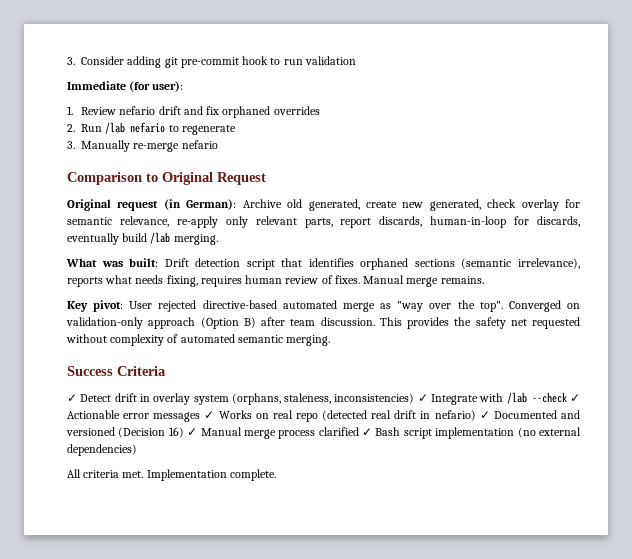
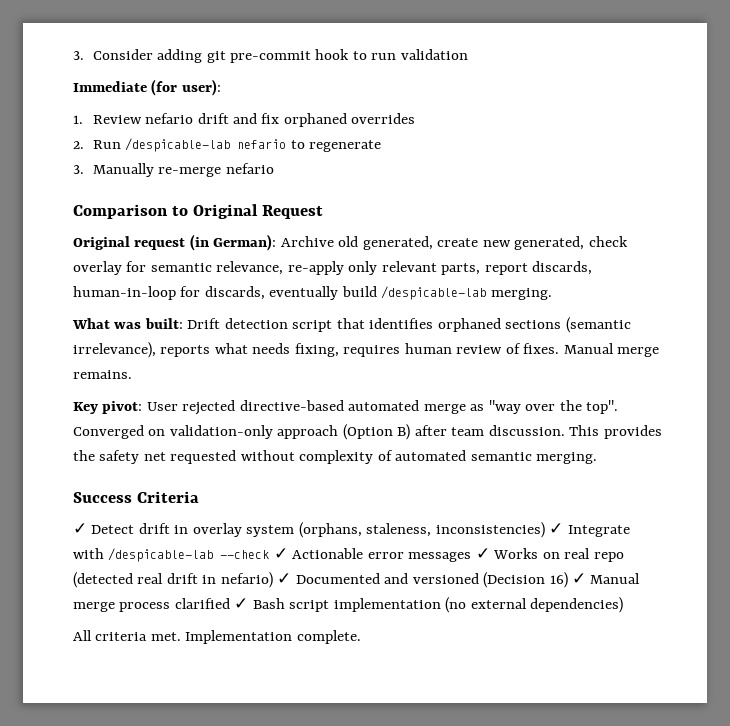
[105,122,126,134] /lab -> [125,138,231,152] /despicable-lab
[150,232,171,244] /lab -> [381,286,487,300] /despicable-lab
[506,392,527,404] /lab -> [108,548,214,562] /despicable-lab

